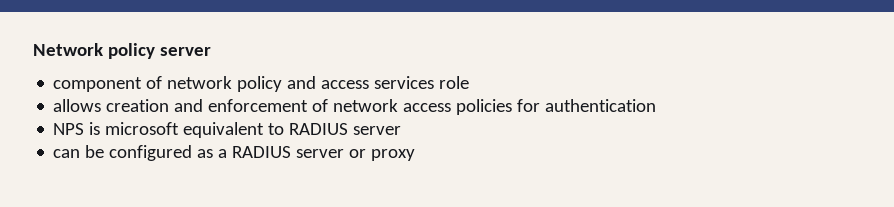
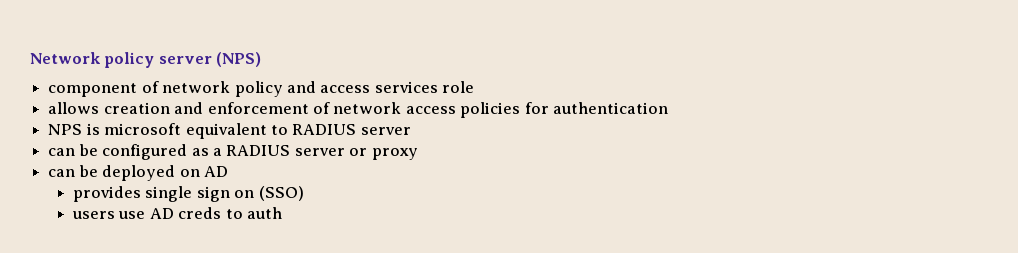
(211, 51) none -> [216,52,262,67] (NPS)
(416, 155) none -> [48,165,228,181] [72,186,304,202] [71,207,283,219] // can be deployed on AD // provides single sign on (SSO) // users use AD creds to auth

